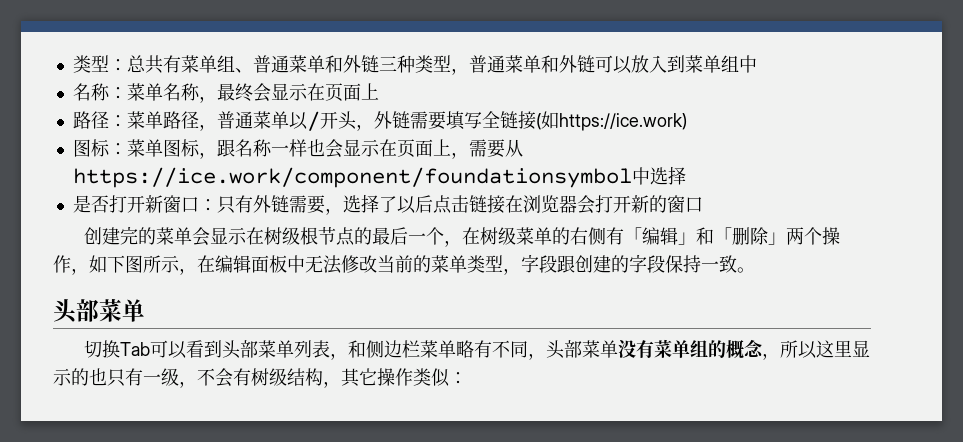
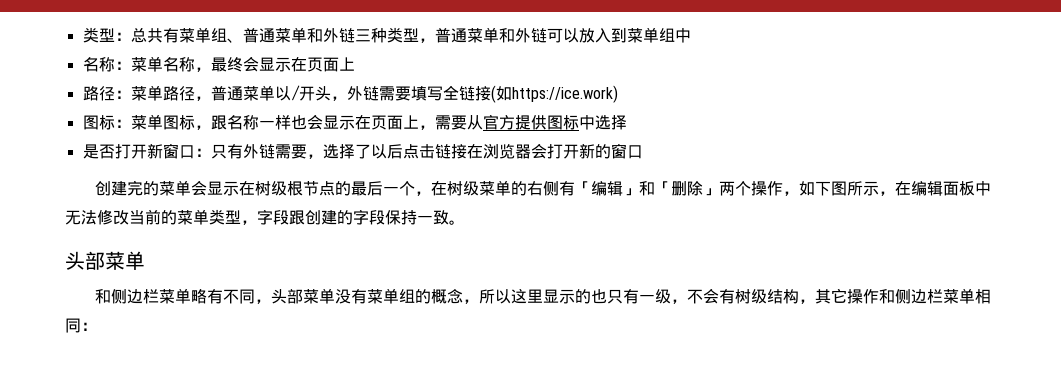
[72,167,632,188] https://ice.work/component/foundationsymbol -> [482,114,579,130] 官方提供图标
[84,340,349,360] 切换Tab可以看到头部菜单列表， -> (145, 260) none
[413,368,450,387] 类似 -> [879,288,992,304] [65,318,81,333] 和侧边栏菜单相同

